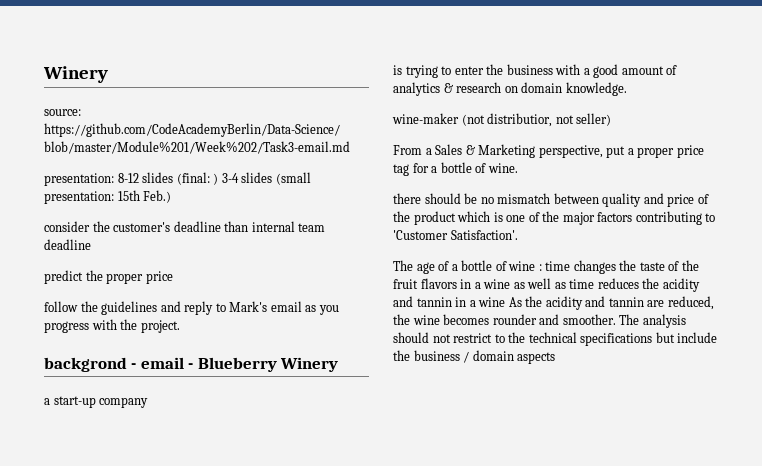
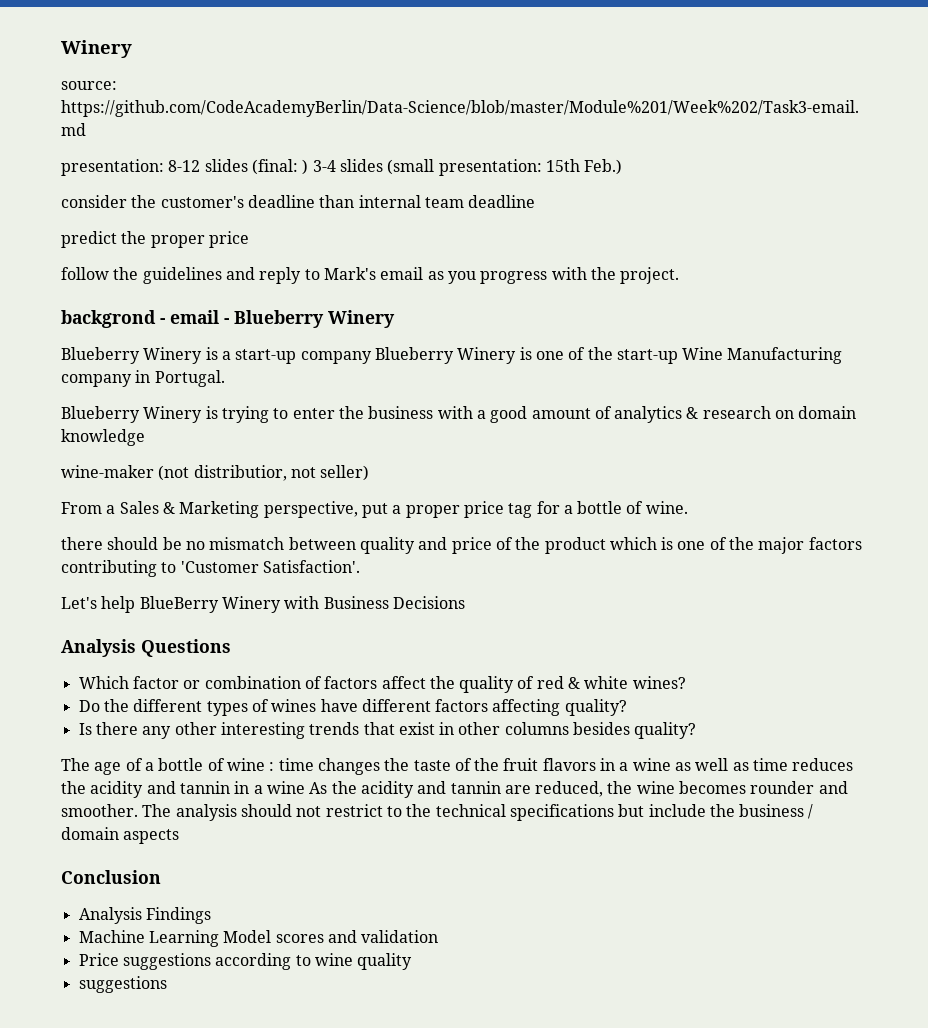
(339, 364) none -> [61,347,218,364] Blueberry Winery is
(149, 402) // -> [374,347,843,364] [61,370,225,387] [61,406,203,423] Blueberry Winery is one of the start-up Wine Manufacturing company in Portugal. // Blueberry Winery
[565,82,627,96] knowledge. -> [61,429,145,446] knowledge
(518, 235) none -> [61,596,465,613] [61,639,231,657] [78,676,686,693] [78,699,627,716] [78,722,697,739] // Let's help BlueBerry Winery with Business Decisions // Analysis Questions // Which factor or combination of factors affect the quality of red & white wines? // Do the different types of wines have different factors affecting quality? // Is there any other interesting trends that exist in other columns besides quality?
(556, 358) none -> [61,870,161,884] [78,907,211,924] [78,930,439,947] [78,953,413,970] [78,976,167,993] // Conclusion // Analysis Findings // Machine Learning Model scores and validation // Price suggestions according to wine quality // suggestions

